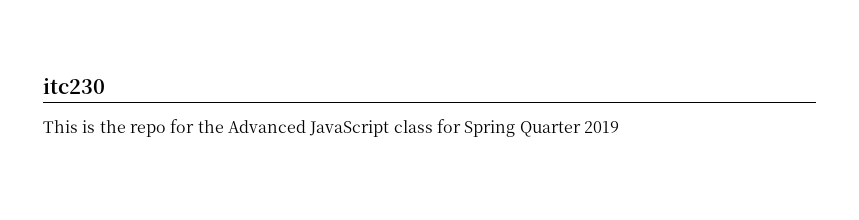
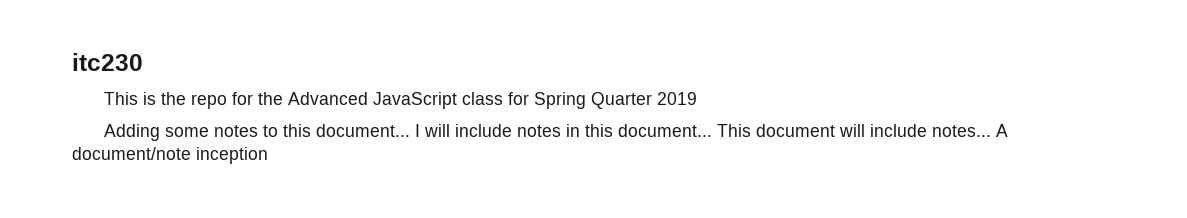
(619, 127) none -> [104,124,1009,141] [72,147,268,164] // Adding some notes to this document... I will include notes in this document... This document will include notes... A document/note inception

